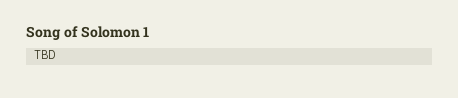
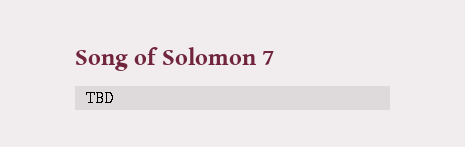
[143,27,150,37] 1 -> [262,51,275,65] 7

